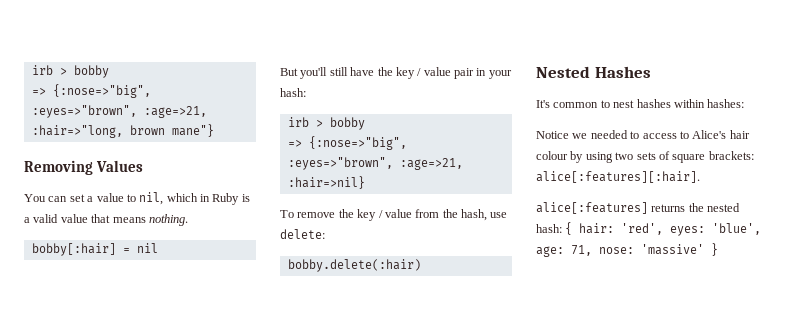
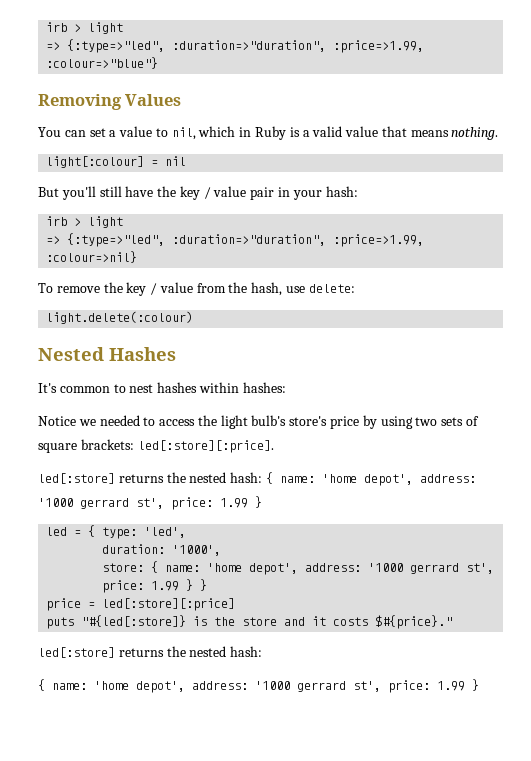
[31,65,109,78] [31,84,151,98] [31,105,207,118] [31,124,214,138] irb > bobby // => {:nose=>"big", :eyes=>"brown", :age=>21, :hair=>"long, brown mane"} -> [46,22,124,34] [46,39,425,53] [46,57,159,69] irb > light // => {:type=>"led", :duration=>"duration", :price=>1.99, :colour=>"blue"}
[31,243,116,256] bobby[:hair] -> [46,156,145,168] light[:colour]
[329,117,365,130] [287,136,407,150] [287,157,463,170] [287,176,365,189] bobby // => {:nose=>"big", :eyes=>"brown", :age=>21, :hair=>nil} -> [88,216,124,228] [46,233,425,247] [46,251,138,263] light // => {:type=>"led", :duration=>"duration", :price=>1.99, :colour=>nil}
[287,259,421,272] bobby.delete(:hair) -> [46,311,194,324] light.delete(:colour)
[679,130,750,139] [536,151,568,160] to Alice's hair colour -> [197,415,360,429] the light bulb's store's price
[536,171,700,183] [536,202,648,214] alice[:features][:hair]. // alice[:features] -> [137,440,274,453] [38,473,115,484] led[:store][:price]. // led[:store]
[579,223,762,236] [536,244,704,257] hair: 'red', eyes: 'blue', age: 71, nose: 'massive' -> [279,474,476,486] [38,496,262,510] [46,525,187,539] [102,544,222,556] [102,561,495,575] [102,579,208,593] [46,598,236,611] [46,615,453,629] [38,646,263,658] [38,679,465,693] name: 'home depot', address: '1000 gerrard st', price: 1.99 } // led = { type: 'led', // duration: '1000', // store: { name: 'home depot', address: '1000 gerrard st', price: 1.99 } } // price = led[:store][:price] // puts "#{led[:store]} is the store and it costs $#{price}." // led[:store] returns the nested hash: // { name: 'home depot', address: '1000 gerrard st', price: 1.99

